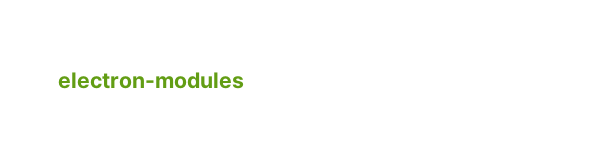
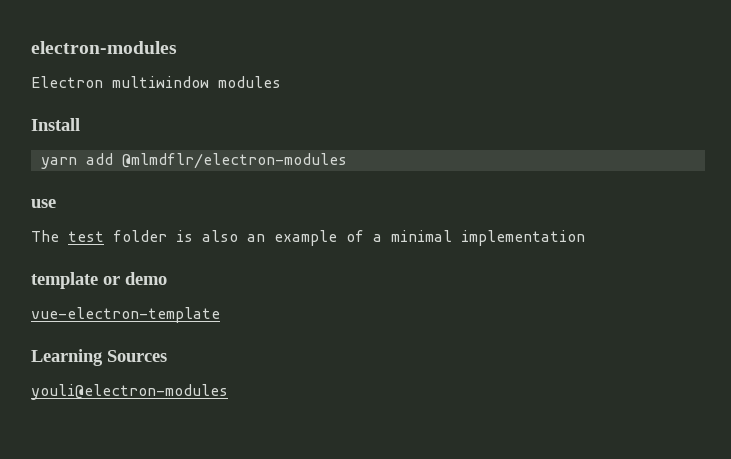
(244, 80) none -> [31,76,281,88] [31,118,80,131] [40,153,347,169] [31,199,56,208] [31,230,585,246] [31,272,167,289] [31,307,220,323] [31,349,167,366] [31,384,228,400] // Electron multiwindow modules // Install // yarn add @mlmdflr/electron-modules // use // The test folder is also an example of a minimal implementation // template or demo // vue-electron-template // Learning Sources // youli@electron-modules

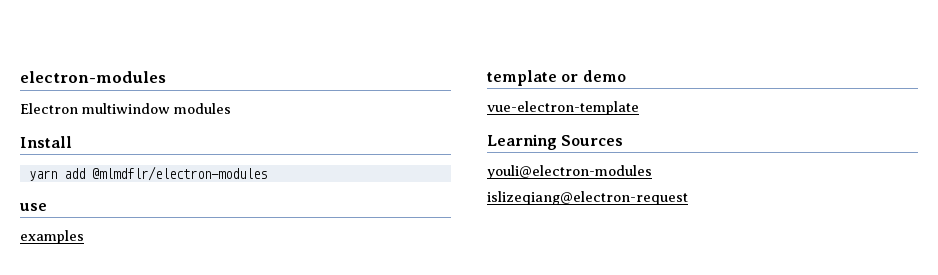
[31,230,585,246] The test folder is also an example of a minimal implementation -> [20,230,84,244] examples
(228, 392) none -> [487,191,688,205] // islizeqiang@electron-request

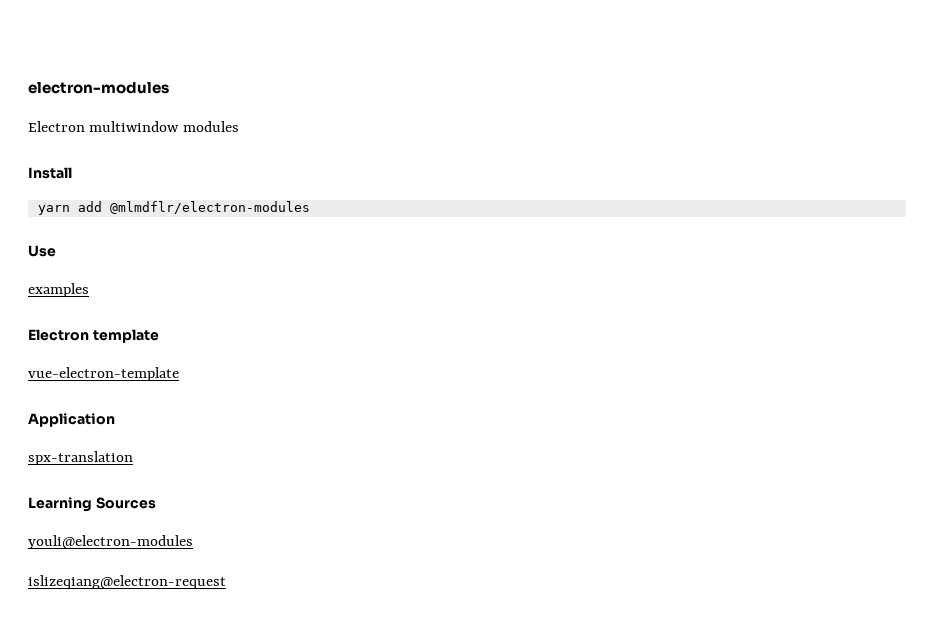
[19,203,47,211] use -> [28,245,56,257] Use
(84, 237) none -> [28,329,89,341] Electron
[561,70,626,82] or demo -> (159, 336) none
(639, 108) none -> [28,413,115,427] [28,451,133,465] // Application // spx-translation

